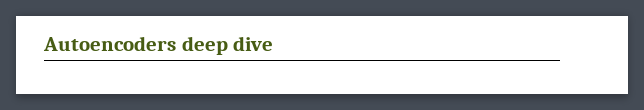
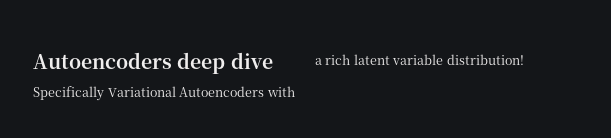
(274, 43) none -> [33,86,295,101] [315,54,524,65] // Specifically Variational Autoencoders with a rich latent variable distribution!

